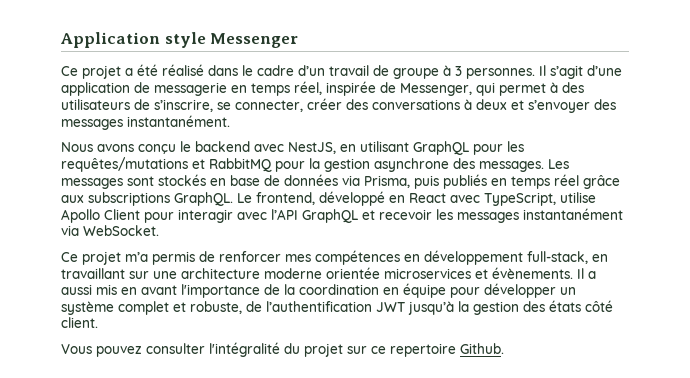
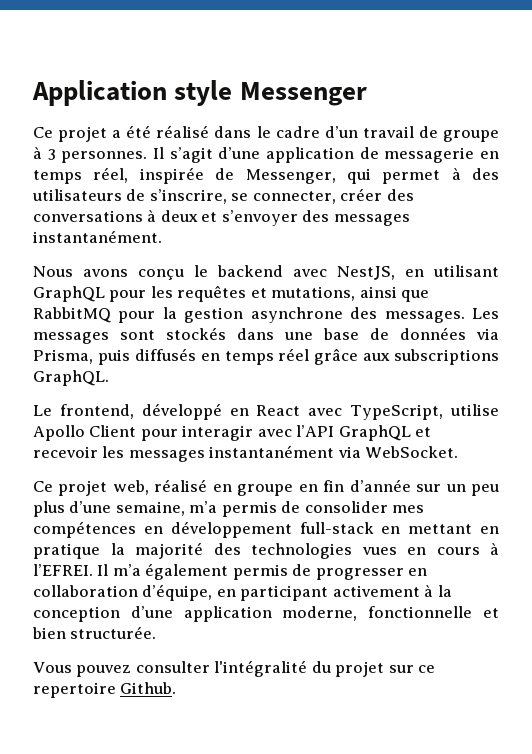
[61,157,205,172] requêtes/mutations et -> [177,285,430,302] requêtes et mutations, ainsi que
[210,178,226,186] en -> [237,328,313,340] dans une
[443,174,487,189] publiés -> [134,348,196,361] diffusés
(233, 199) none -> (109, 378) //
(121, 258) none -> [112,479,499,496] [33,501,185,517] web, réalisé en groupe en fin d’année sur un peu plus d’une semaine,
[219,251,281,262] renforcer -> [304,501,388,513] consolider
[527,251,608,264] [61,267,596,279] [61,283,576,298] [61,300,613,315] [61,317,98,328] full-stack, en travaillant sur une architecture moderne orientée microservices et évènements. Il a aussi mis en avant l'importance de la coordination en équipe pour développer un système complet et robuste, de l’authentification JWT jusqu’à la gestion des états côté client. -> [299,522,499,534] [33,542,499,559] [33,563,428,580] [33,584,452,601] [33,606,500,622] [32,626,157,639] full-stack en mettant en pratique la majorité des technologies vues en cours à l’EFREI. Il m’a également permis de progresser en collaboration d’équipe, en participant activement à la conception d’une application moderne, fonctionnelle et bien structurée.

